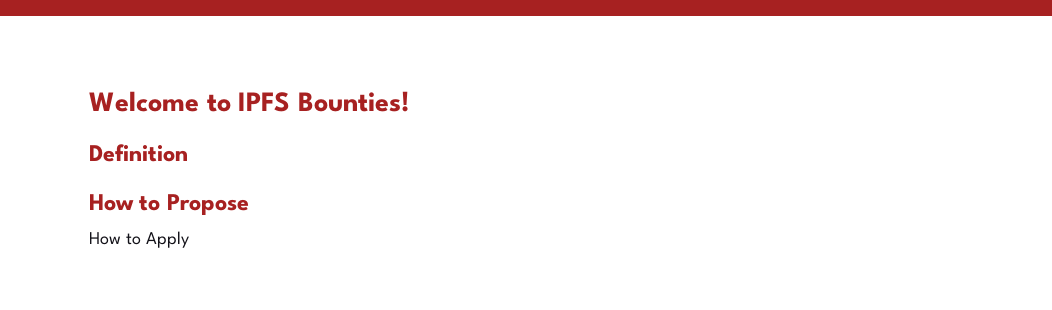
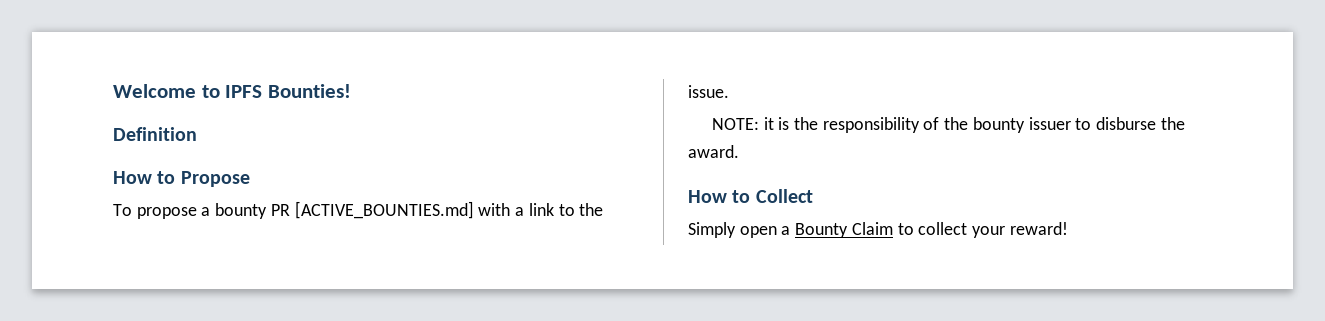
[89,231,189,248] How to Apply -> [113,201,604,219] [688,85,729,98] [711,117,1185,133] [688,145,739,158] [688,189,813,203] [688,222,1068,238] To propose a bounty PR [ACTIVE_BOUNTIES.md] with a link to the issue. // NOTE: it is the responsibility of the bounty issuer to disburse the award. // How to Collect // Simply open a Bounty Claim to collect your reward!

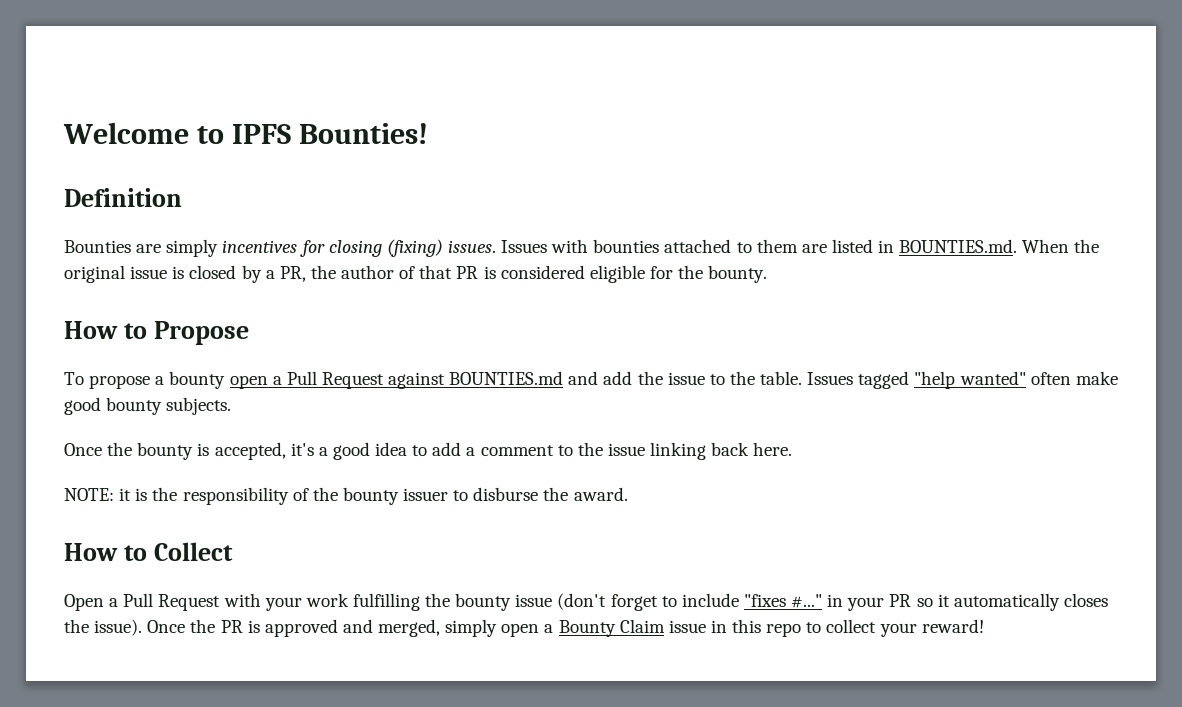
(197, 134) none -> [64,239,1100,257] [64,265,768,283] // Bounties are simply incentives for closing (fixing) issues. Issues with bounties attached to them are listed in BOUNTIES.md. When the original issue is closed by a PR, the author of that PR is considered eligible for the bounty.
[270,201,604,219] [688,85,729,98] PR [ACTIVE_BOUNTIES.md] with a link to the issue. -> [229,371,1118,389] [64,397,232,415] [64,442,793,460] open a Pull Request against BOUNTIES.md and add the issue to the table. Issues tagged "help wanted" often make good bounty subjects. // Once the bounty is accepted, it's a good idea to add a comment to the issue linking back here.
[688,222,893,238] Simply open a Bounty Claim -> [64,593,1108,611] [64,619,802,637] Open a Pull Request with your work fulfilling the bounty issue (don't forget to include "fixes #..." in your PR so it automatically closes the issue). Once the PR is approved and merged, simply open a Bounty Claim issue in this repo

